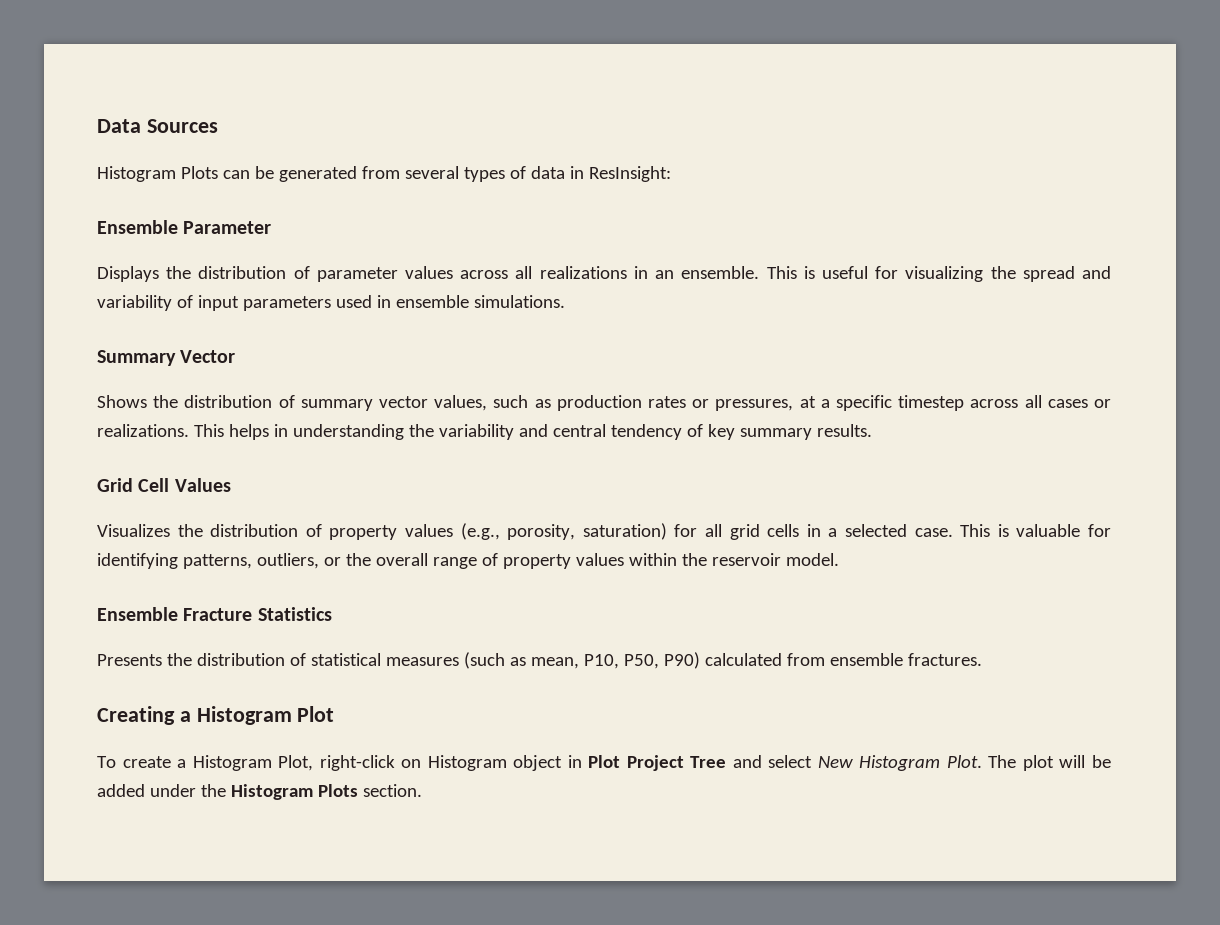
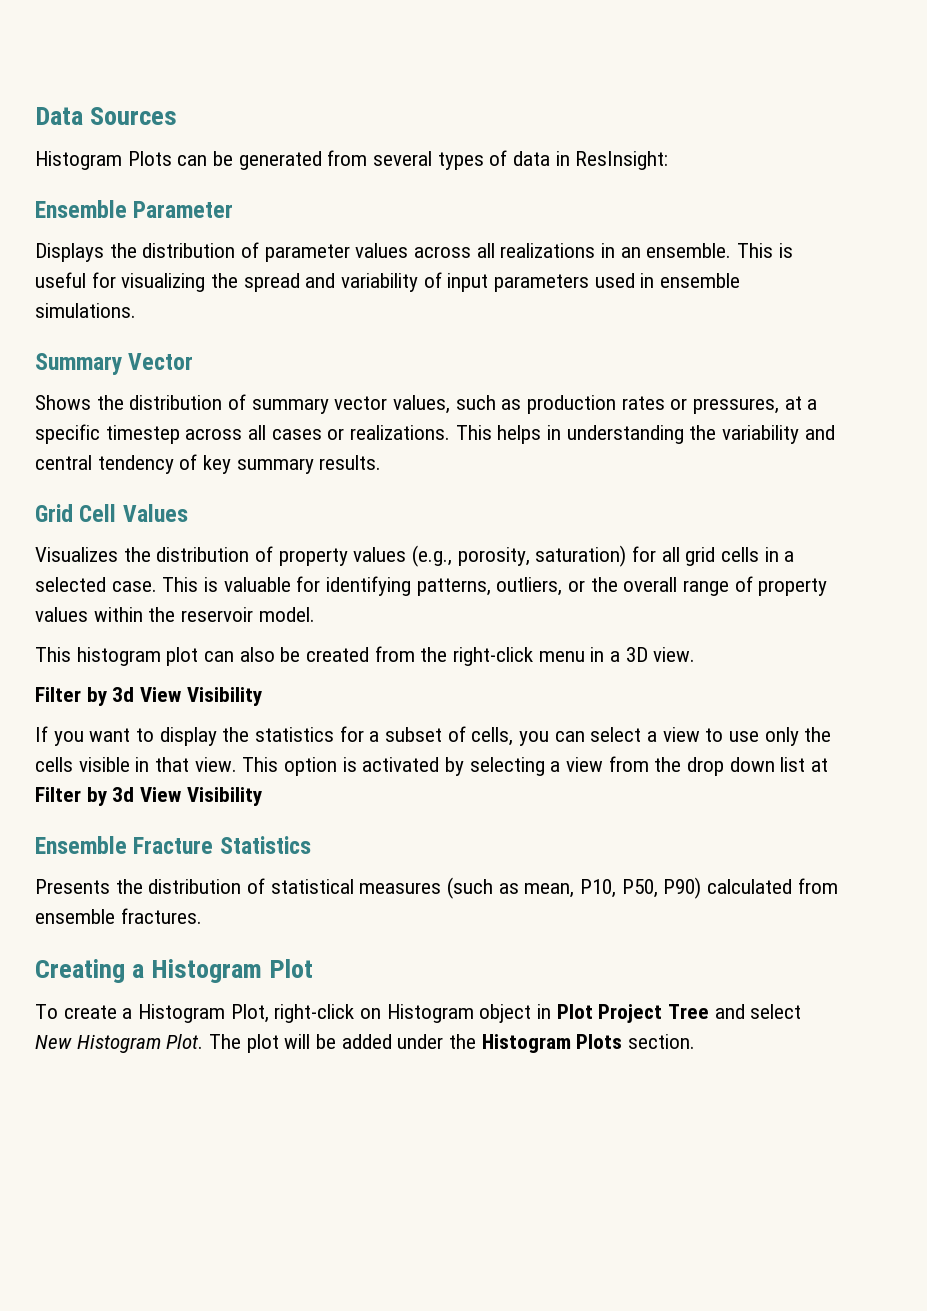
(839, 559) none -> [35,646,696,666] [35,687,262,706] [35,726,832,746] [35,756,829,776] [35,787,262,806] // This histogram plot can also be created from the right-click menu in a 3D view. // Filter by 3d View Visibility // If you want to display the statistics for a subset of cells, you can select a view to use only the cells visible in that view. This option is activated by selecting a view from the drop down list at Filter by 3d View Visibility

